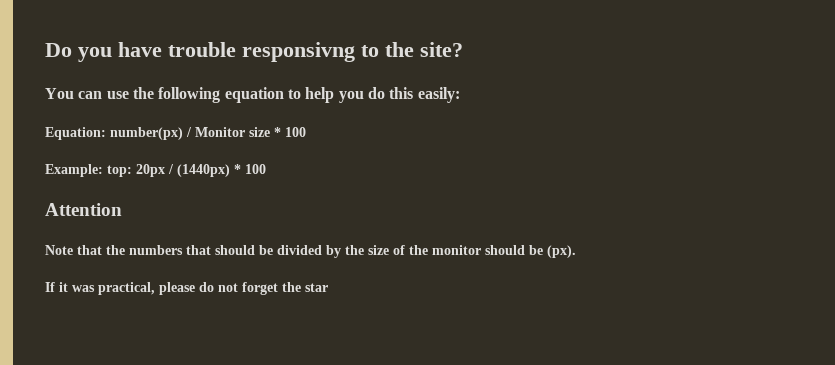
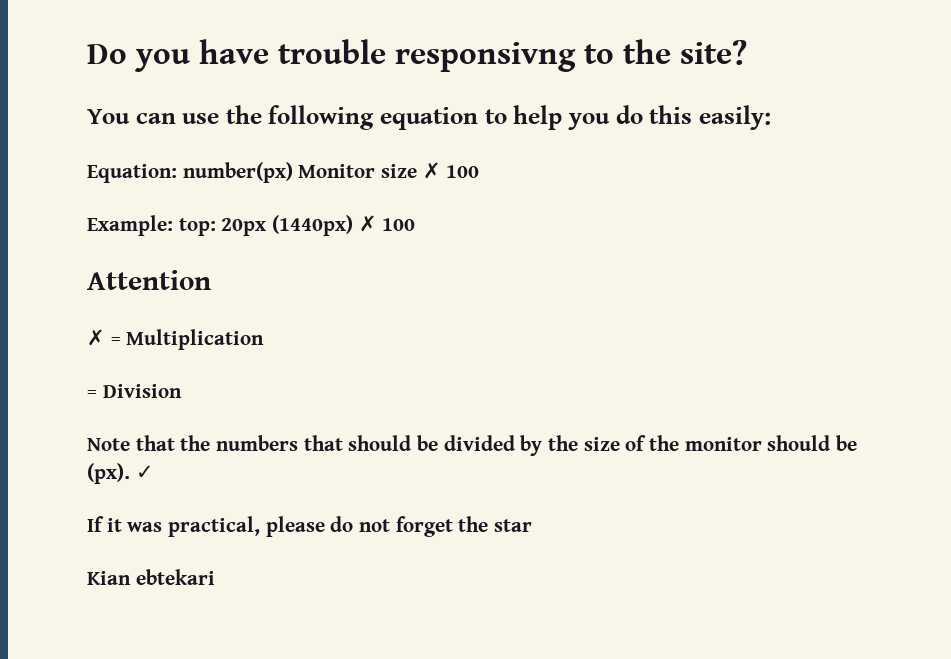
[186,127,192,137] / -> (293, 172) none
[274,127,281,137] * -> [422,162,441,179] ✗
[168,164,241,177] / (1440px) * -> [272,215,377,236] (1440px) ✗
(122, 209) none -> [87,329,265,350] [87,384,182,398] // ✗ = Multiplication // = Division
(576, 251) none -> [135,465,154,479] ✓
(328, 287) none -> [87,569,215,585] // Kian ebtekari

